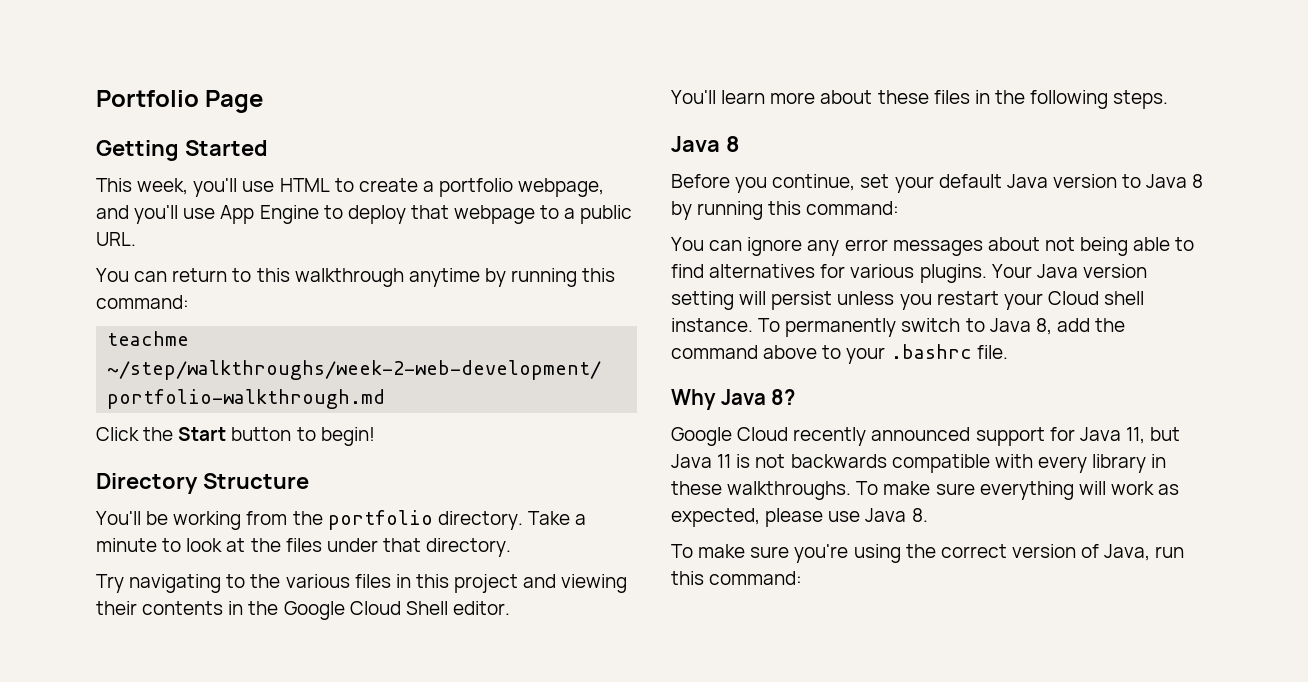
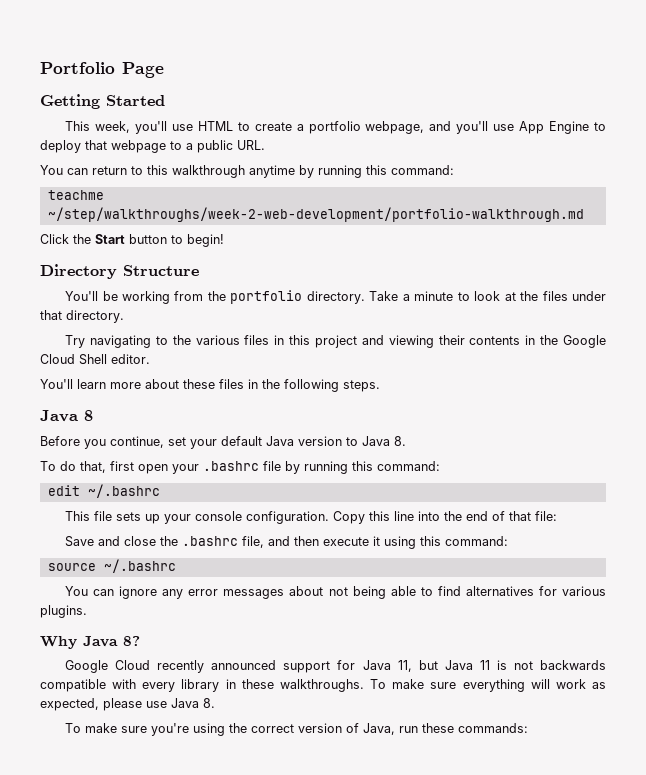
[1192,174,1204,188] [671,201,900,220] 8 by running this command: -> [394,436,406,446] [40,461,440,474] [47,484,160,498] [65,511,558,524] [65,536,509,549] [47,559,176,573] 8. // To do that, first open your .bashrc file by running this command: // edit ~/.bashrc // This file sets up your console configuration. Copy this line into the end of that file: // Save and close the .bashrc file, and then execute it using this command: // source ~/.bashrc
[991,264,1147,278] [671,291,1145,310] [671,318,1126,337] [671,344,1008,364] Your Java version setting will persist unless you restart your Cloud shell instance. To permanently switch to Java 8, add the command above to your .bashrc file. -> (87, 611) none
[671,571,803,585] this command: -> [422,723,529,733] these commands:

